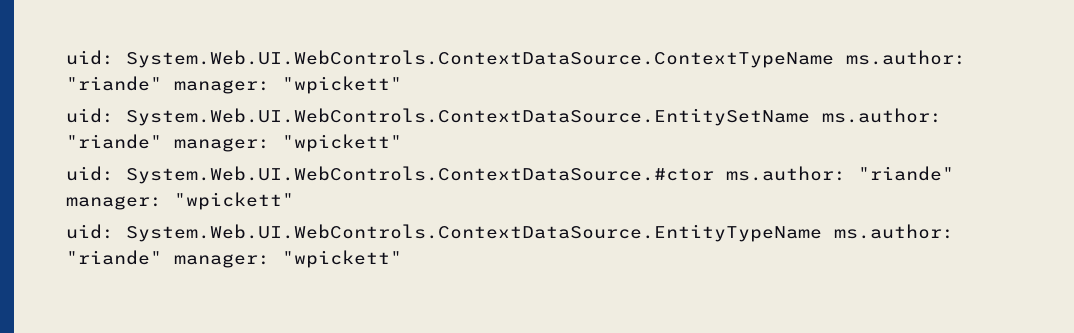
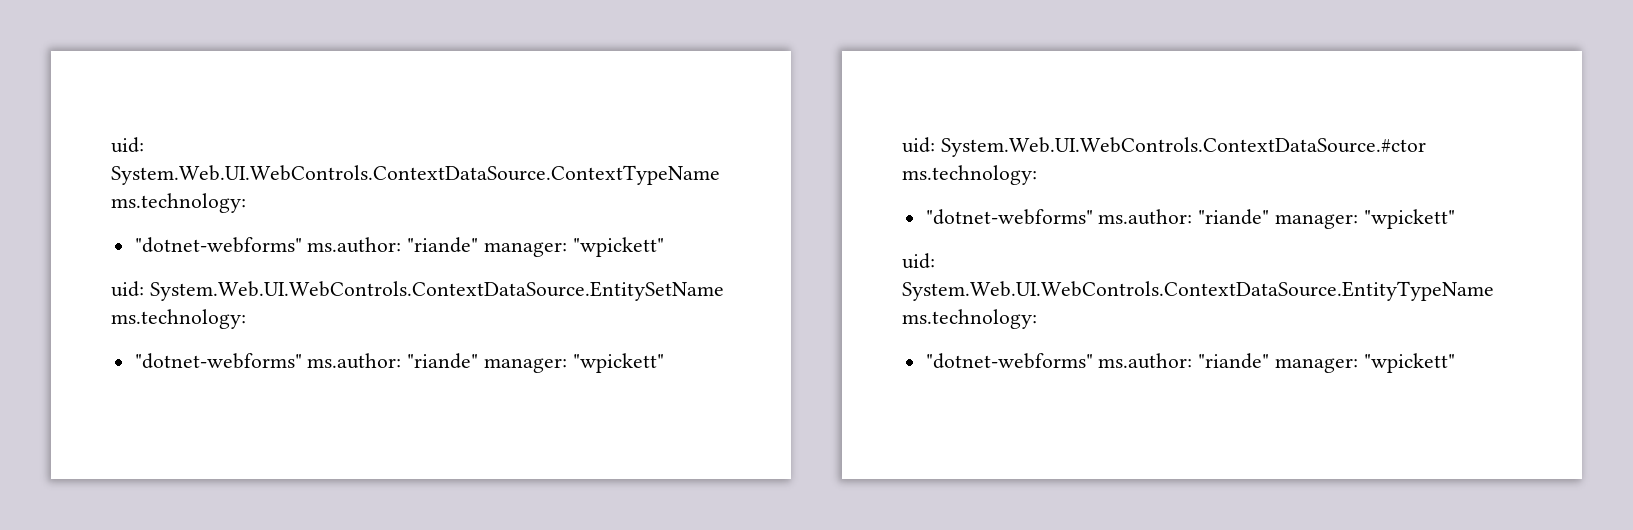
(834, 59) none -> [111,193,246,213] [134,237,302,253] ms.technology: // "dotnet-webforms"
(810, 117) none -> [111,309,246,329] [134,353,302,369] ms.technology: // "dotnet-webforms"
(714, 175) none -> [902,165,1037,185] [925,209,1093,225] ms.technology: // "dotnet-webforms"
(822, 233) none -> [902,309,1037,329] [925,353,1093,369] ms.technology: // "dotnet-webforms"

